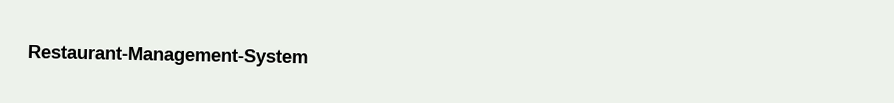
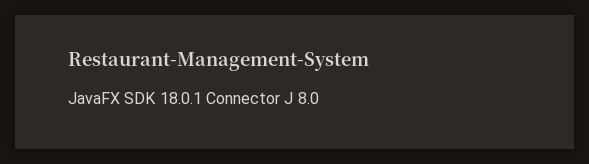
(308, 56) none -> [68,92,319,104] // JavaFX SDK 18.0.1 Connector J 8.0

